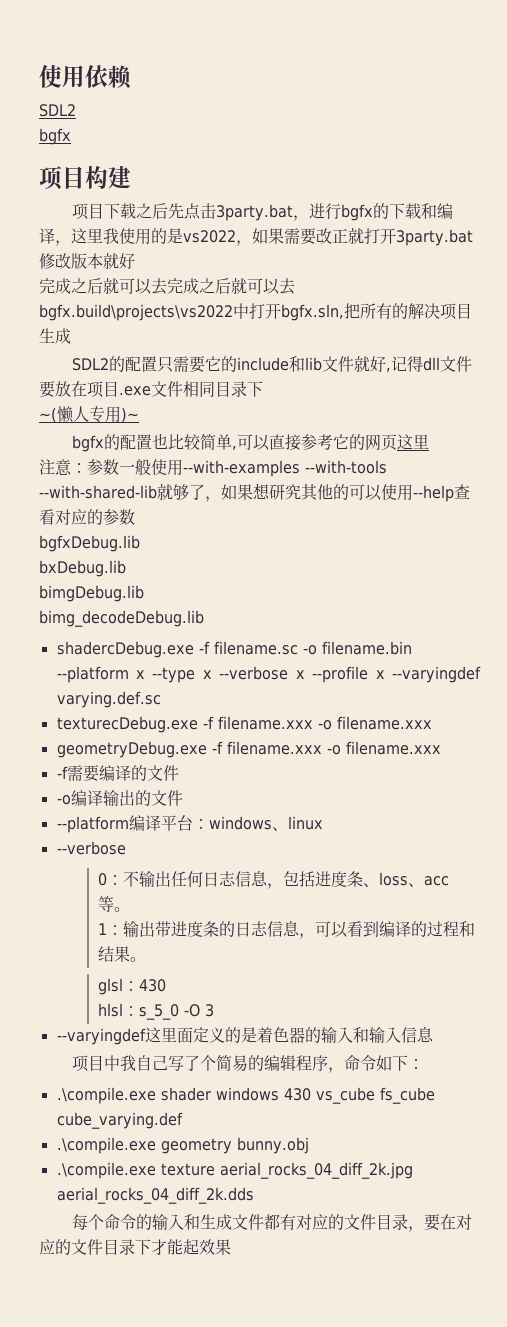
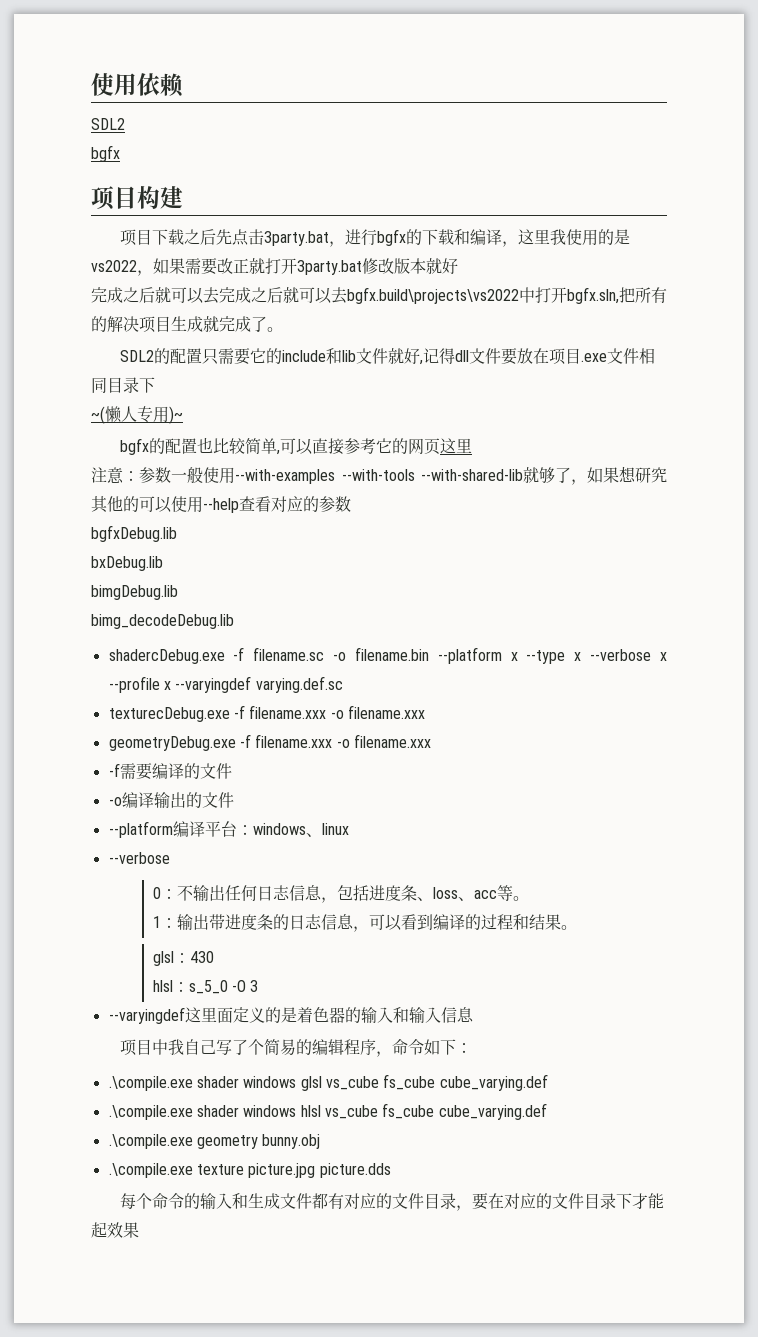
(71, 336) none -> [203,316,283,332] 就完成了。
[283,1088,311,1101] 430 -> [300,1074,548,1091] [108,1105,321,1120] glsl vs_cube fs_cube cube_varying.def // .\compile.exe shader windows hlsl
[219,1162,413,1179] [56,1187,254,1204] aerial_rocks_04_diff_2k.jpg aerial_rocks_04_diff_2k.dds -> [248,1163,391,1178] picture.jpg picture.dds

